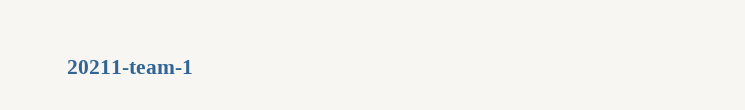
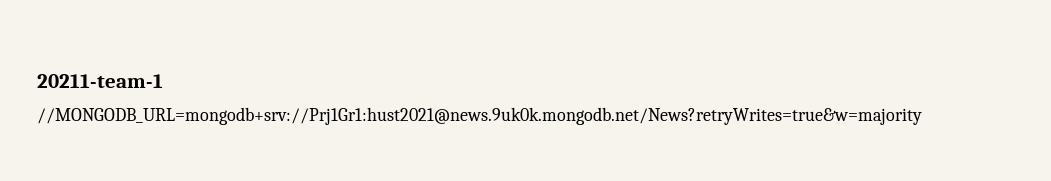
(193, 67) none -> [37,107,922,125] // //MONGODB_URL=mongodb+srv://Prj1Gr1:hust2021@news.9uk0k.mongodb.net/News?retryWrites=true&w=majority

